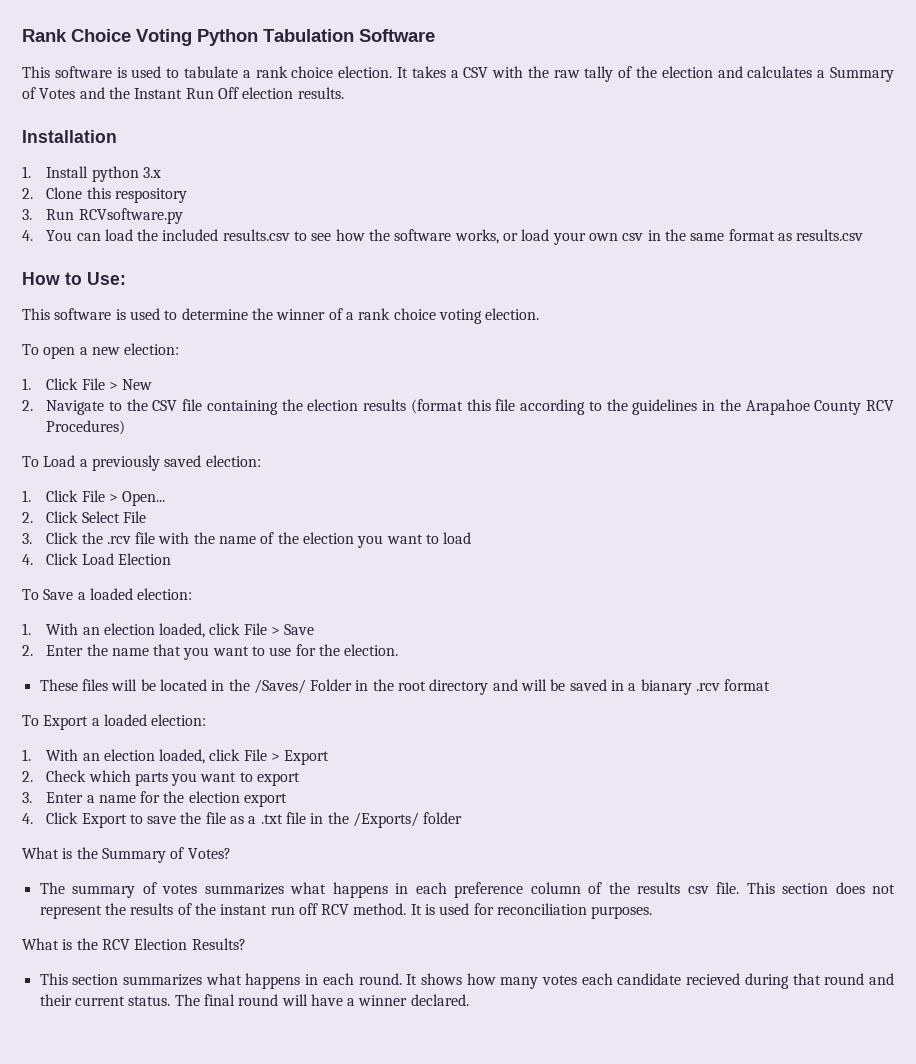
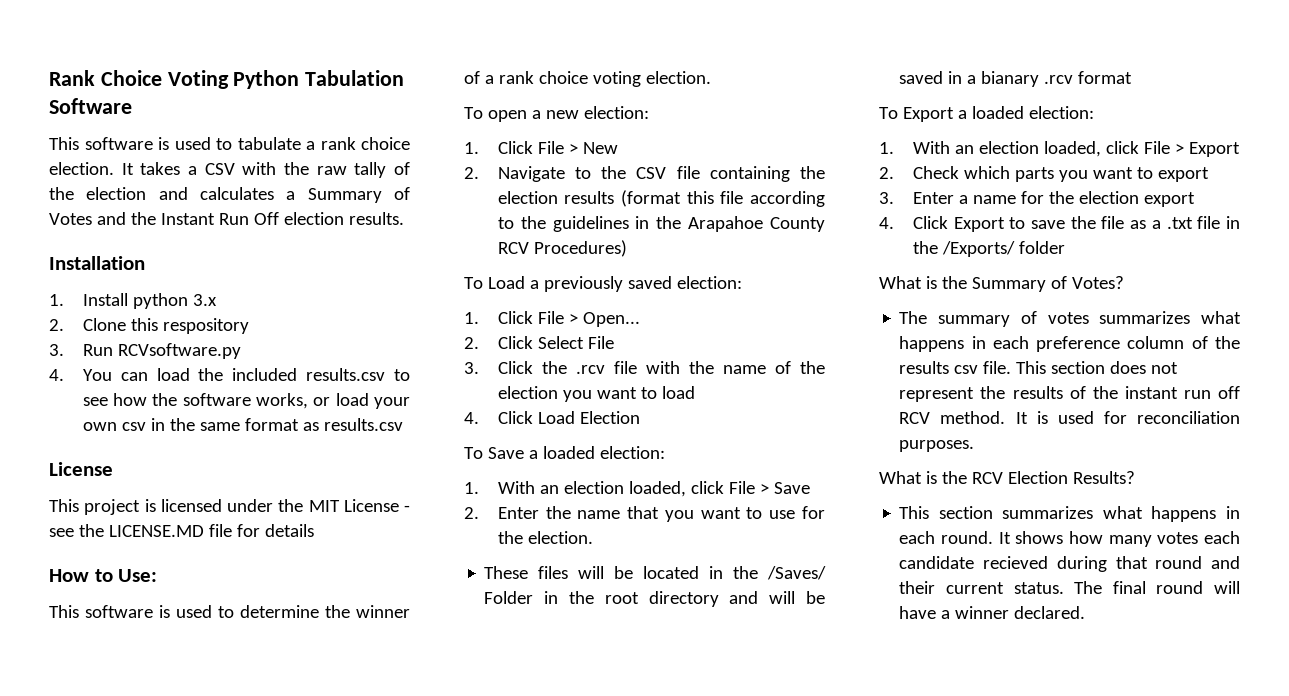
(864, 235) none -> [49,462,113,476] [49,499,410,515] [49,524,314,537] // License // This project is licensed under the MIT License - see the LICENSE.MD file for details

